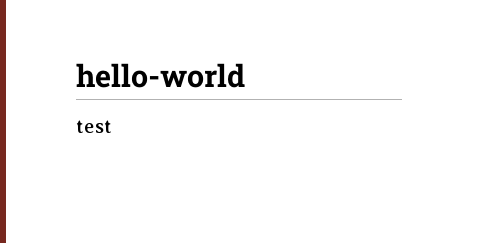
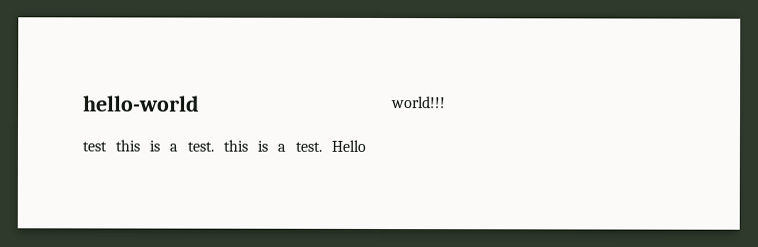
(112, 126) none -> [115,139,366,152] [391,96,446,109] this is a test. this is a test. Hello world!!!

